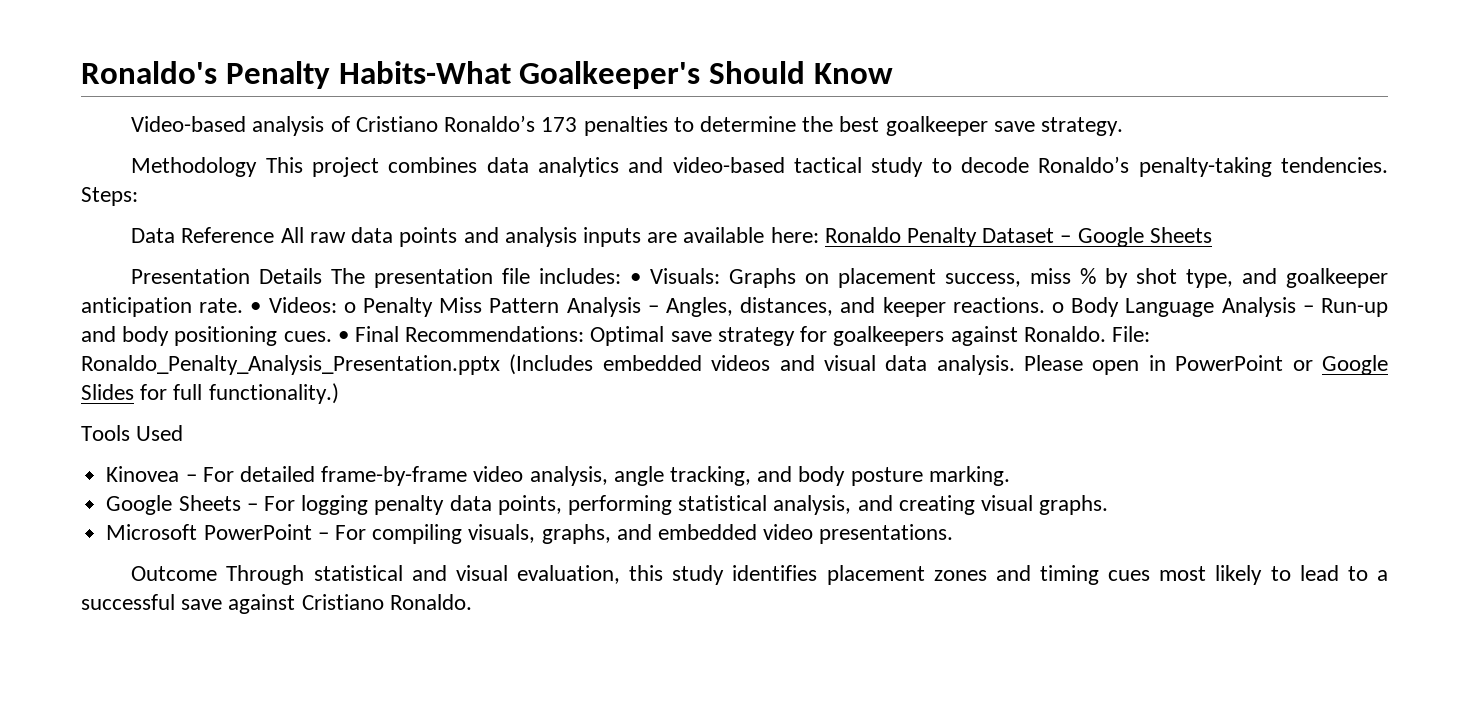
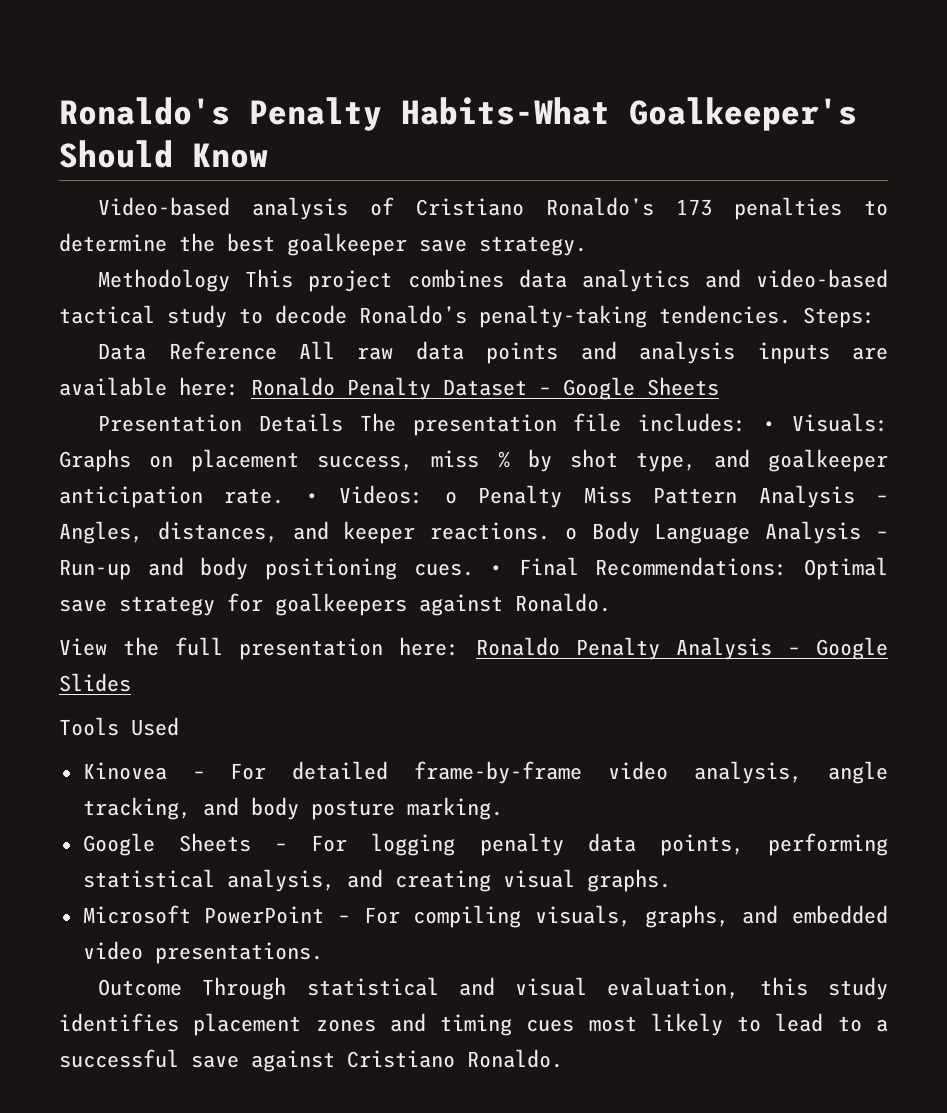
[1111,326,1150,342] [81,354,1313,375] File: Ronaldo_Penalty_Analysis_Presentation.pptx (Includes embedded videos and visual data analysis. Please open in PowerPoint or -> [59,637,800,660] // View the full presentation here: Ronaldo Penalty Analysis –
[140,383,339,404] for full functionality.) -> (131, 682) none

